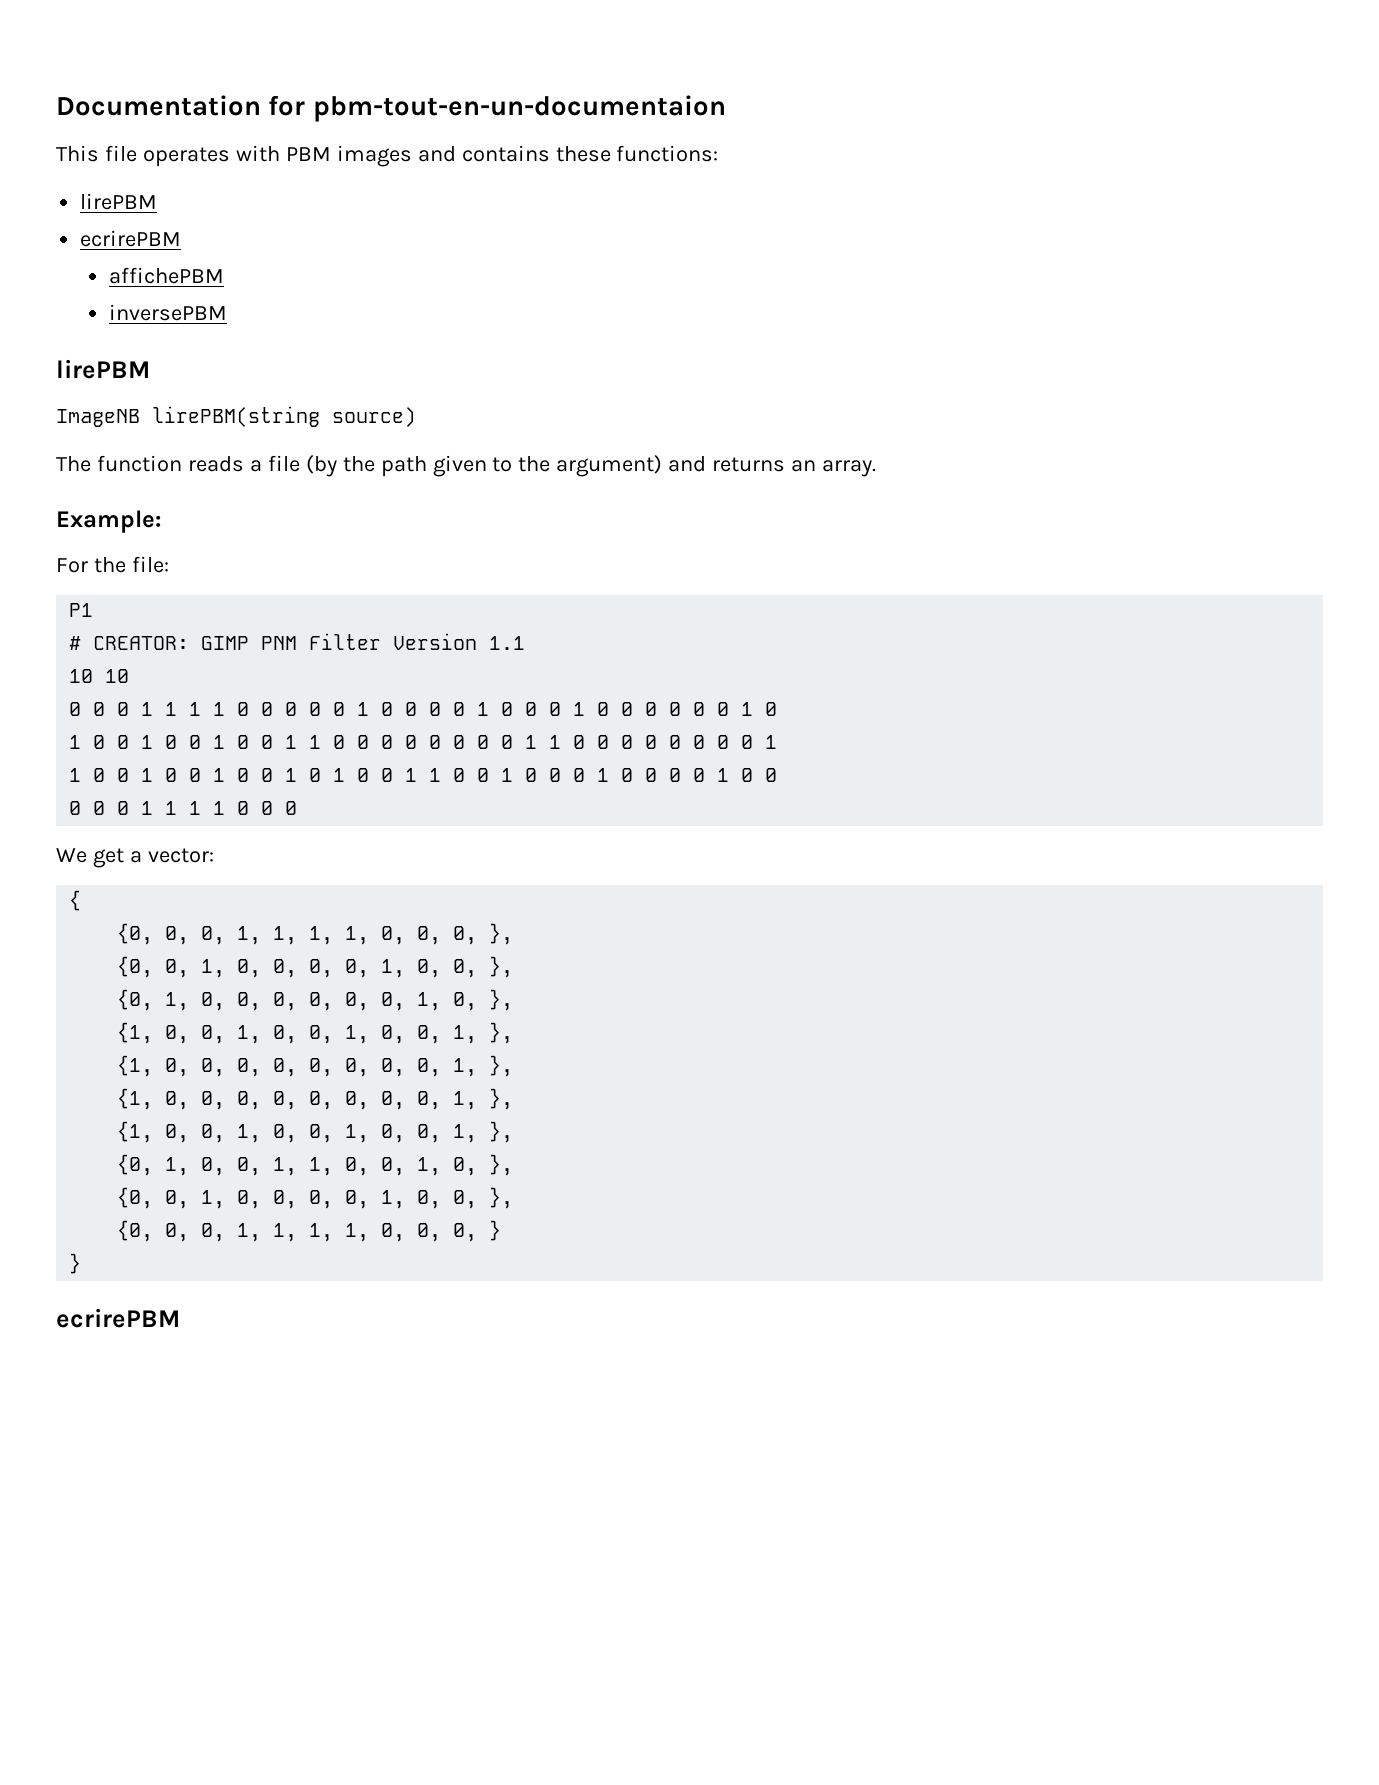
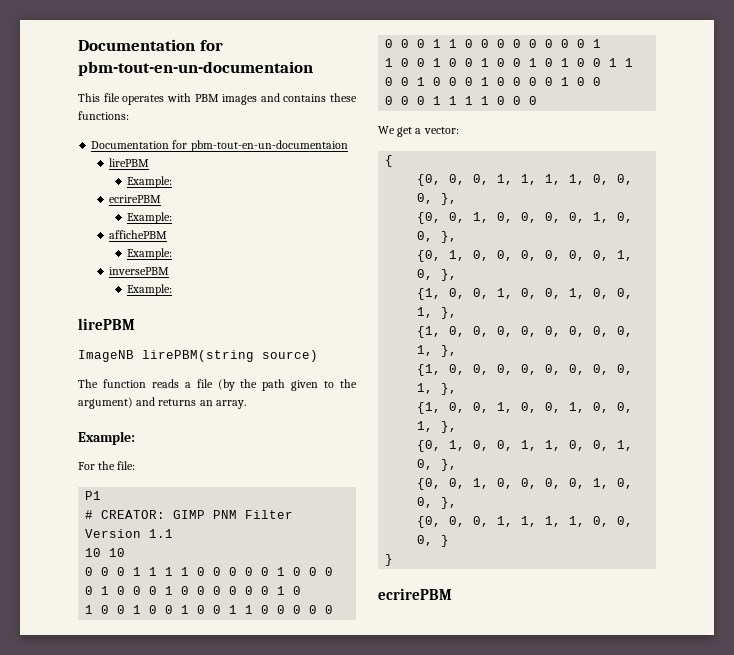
[80,193,158,210] [80,230,182,247] // lirePBM // ecrirePBM -> [91,140,348,152] [109,158,150,167] [126,176,172,188] [109,195,162,203] [126,212,172,224] // Documentation for pbm-tout-en-un-documentaion // lirePBM // Example: // ecrirePBM // Example:
(224, 275) none -> [126,248,172,260] // Example:
(227, 312) none -> [126,284,172,296] // Example:

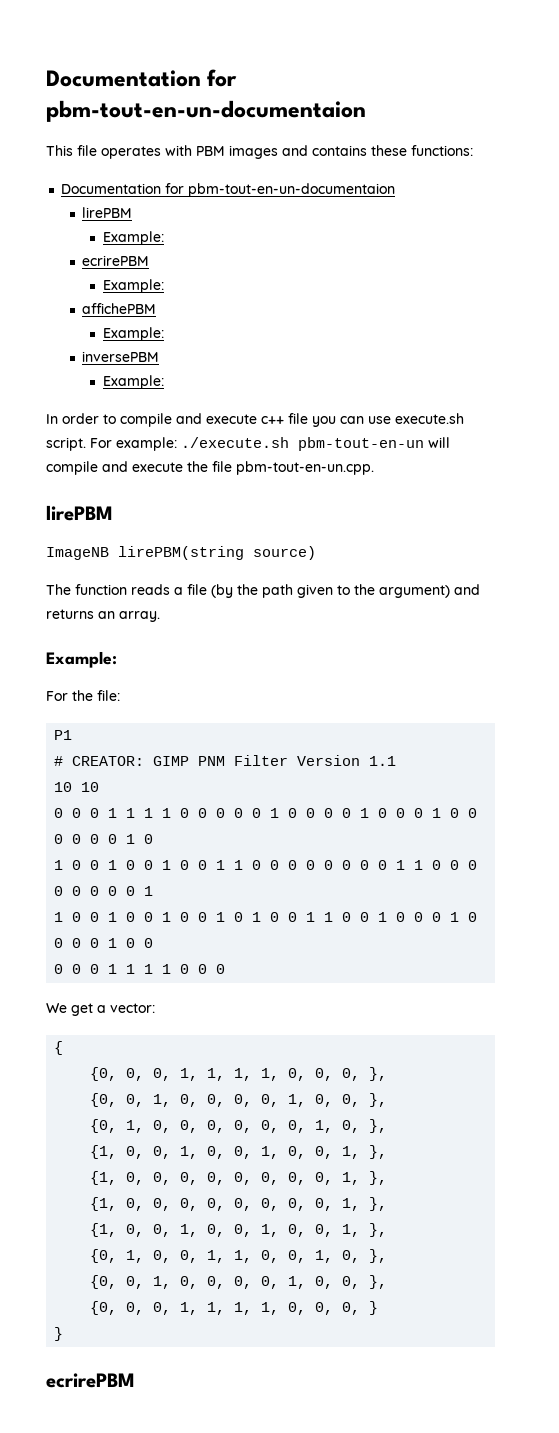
(172, 290) none -> [46,413,464,427] [46,437,450,451] [46,461,374,475] // In order to compile and execute c++ file you can use execute.sh script. For example: ./execute.sh pbm-tout-en-un will compile and execute the file pbm-tout-en-un.cpp.

